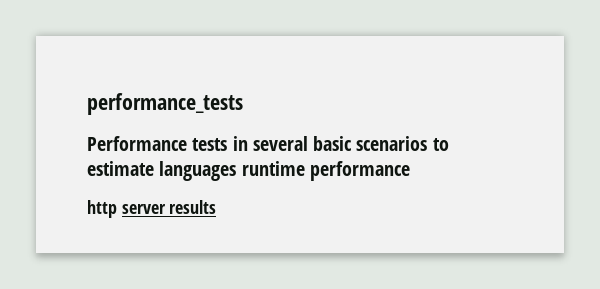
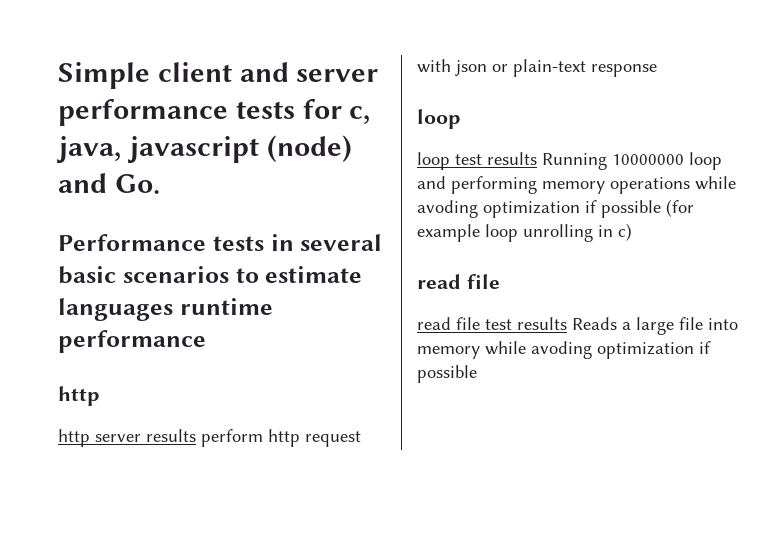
[87,93,243,115] performance_tests -> [58,62,379,89] [58,99,371,126] [56,135,352,163] [58,173,160,194] Simple client and server performance tests for c, java, javascript (node) and Go.
(117, 209) none -> [58,429,90,447] // http
(217, 207) none -> [201,429,361,447] [417,59,657,77] [417,109,461,129] [417,152,722,170] [417,176,736,194] [417,199,694,218] [417,223,632,242] [417,274,500,289] [417,317,738,335] [417,341,711,359] [417,365,477,383] perform http request with json or plain-text response // loop // loop test results Running 10000000 loop and performing memory operations while avoding optimization if possible (for example loop unrolling in c) // read file // read file test results Reads a large file into memory while avoding optimization if possible

